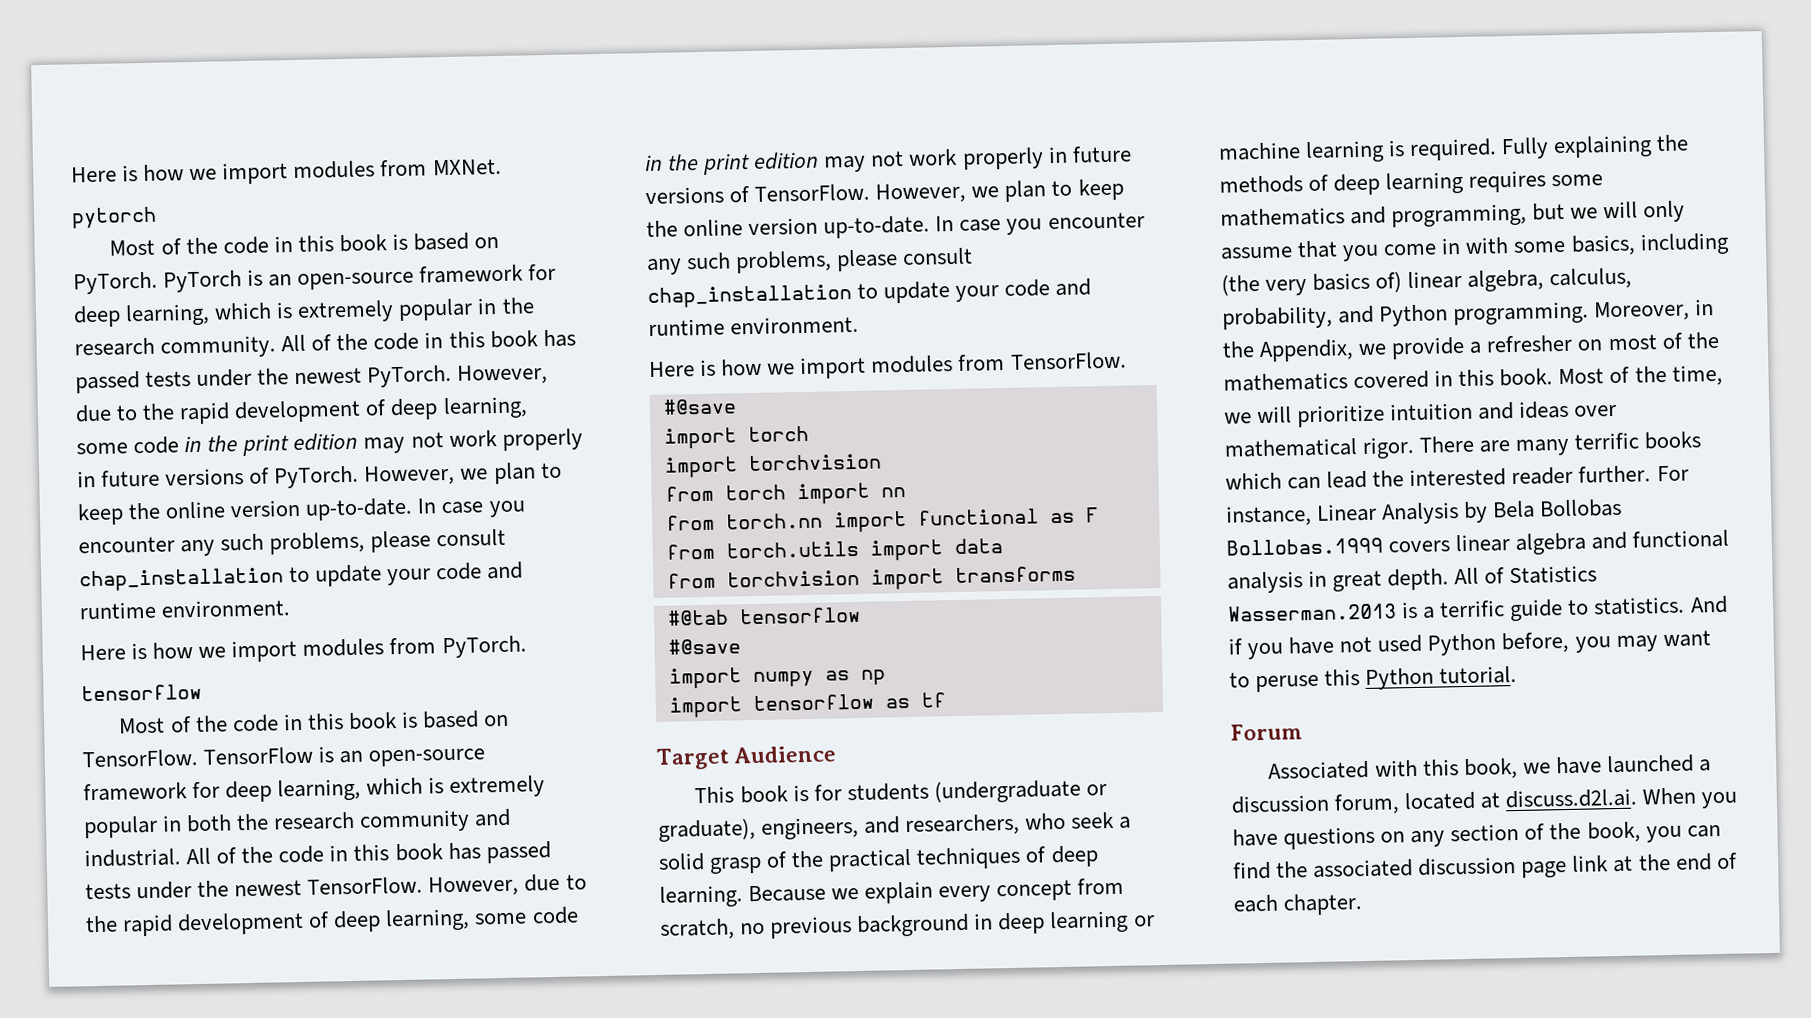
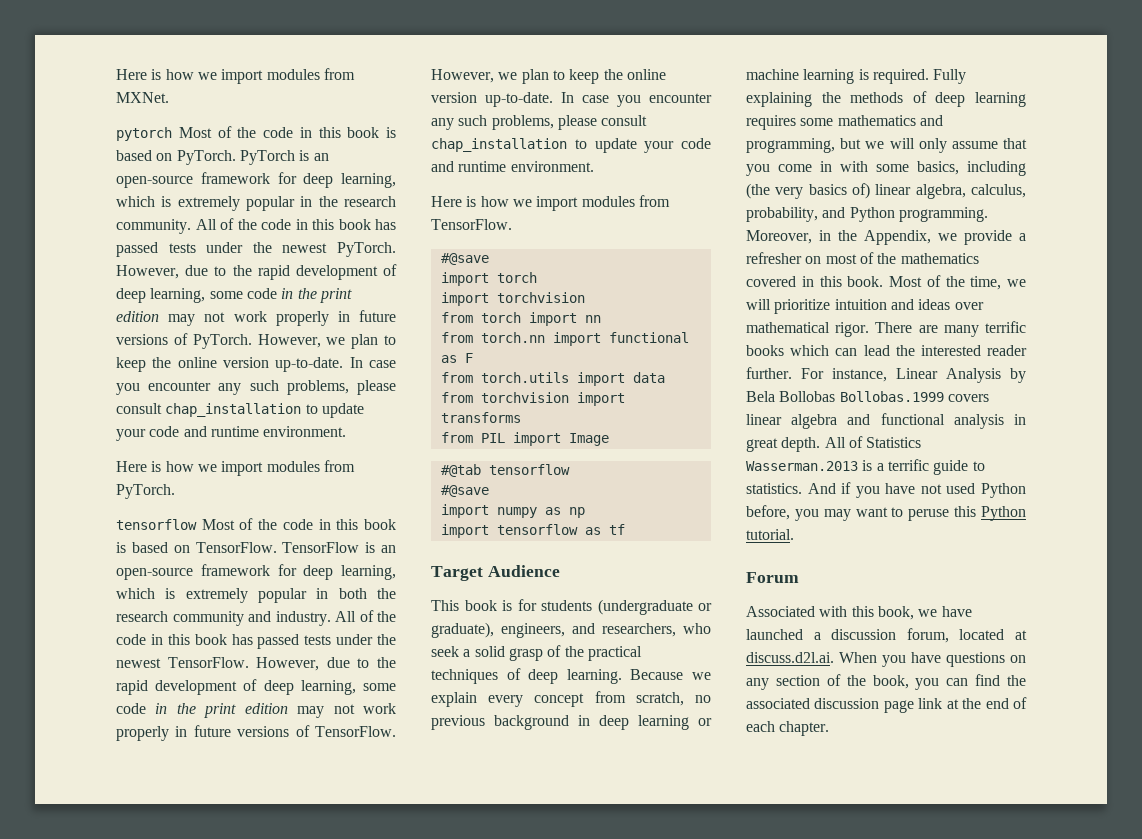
(157, 217) // -> (172, 134) none
(202, 692) // -> (197, 524) none
[84,848,181,868] industrial. -> [275,611,331,626] industry.
(1076, 574) none -> [440,432,609,446] // from PIL import Image

